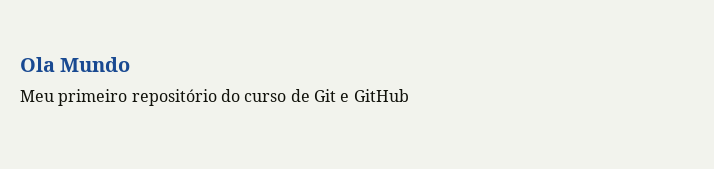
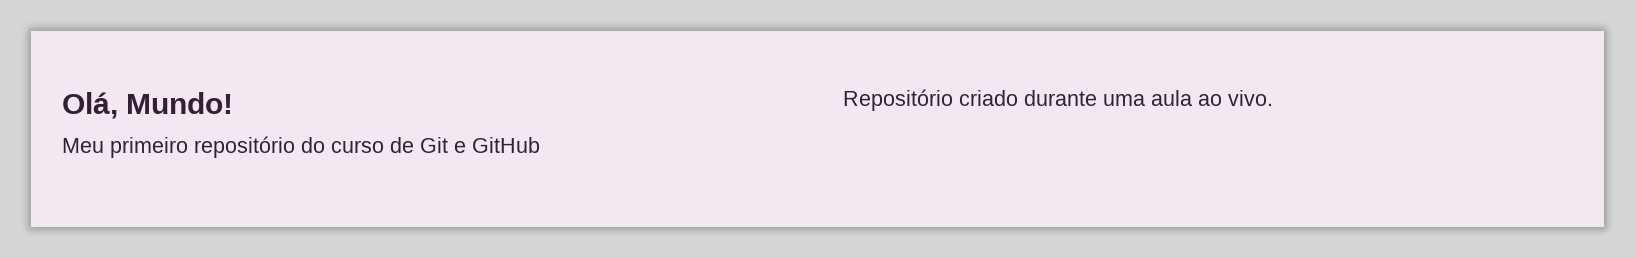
[20,57,131,72] Ola Mundo -> [62,92,234,119] Olá, Mundo!
(409, 95) none -> [843,89,1273,111] // Repositório criado durante uma aula ao vivo.

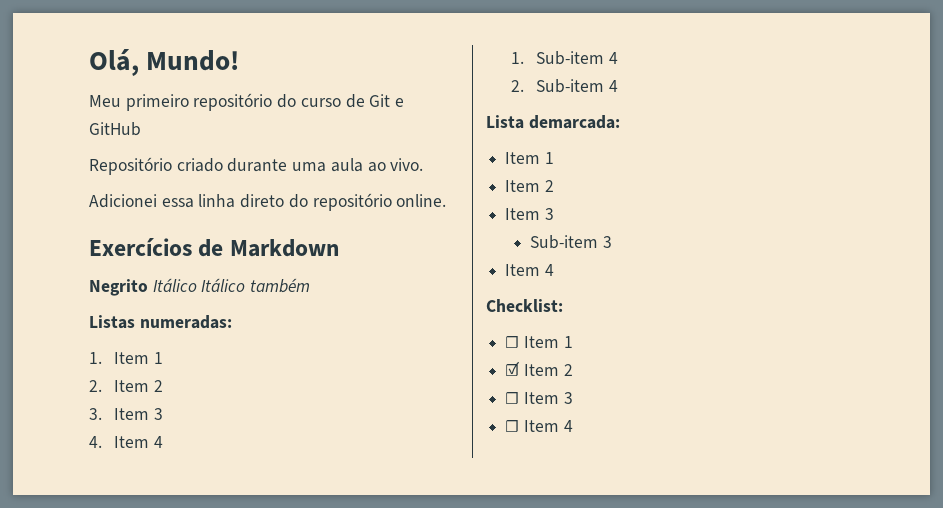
(1273, 98) none -> [89,193,447,211] [89,238,339,257] [89,278,311,296] [89,315,232,329] [89,352,163,364] [89,380,163,392] [89,408,163,420] [89,436,163,448] [511,51,618,65] [511,79,618,93] [486,115,620,129] [505,152,554,164] [505,180,554,192] [505,208,554,220] [530,235,612,249] [505,264,554,276] [486,299,563,312] [505,336,573,348] [505,361,573,376] [505,392,573,404] [505,420,573,432] // Adicionei essa linha direto do repositório online. // Exercícios de Markdown // Negrito Itálico Itálico também // Listas numeradas: // 1. Item 1 // 2. Item 2 // 3. Item 3 // 4. Item 4 // 1. Sub-item 4 // 2. Sub-item 4 // Lista demarcada: // Item 1 // Item 2 // Item 3 // Sub-item 3 // Item 4 // Checklist: // ☐ Item 1 // ☑ Item 2 // ☐ Item 3 // ☐ Item 4

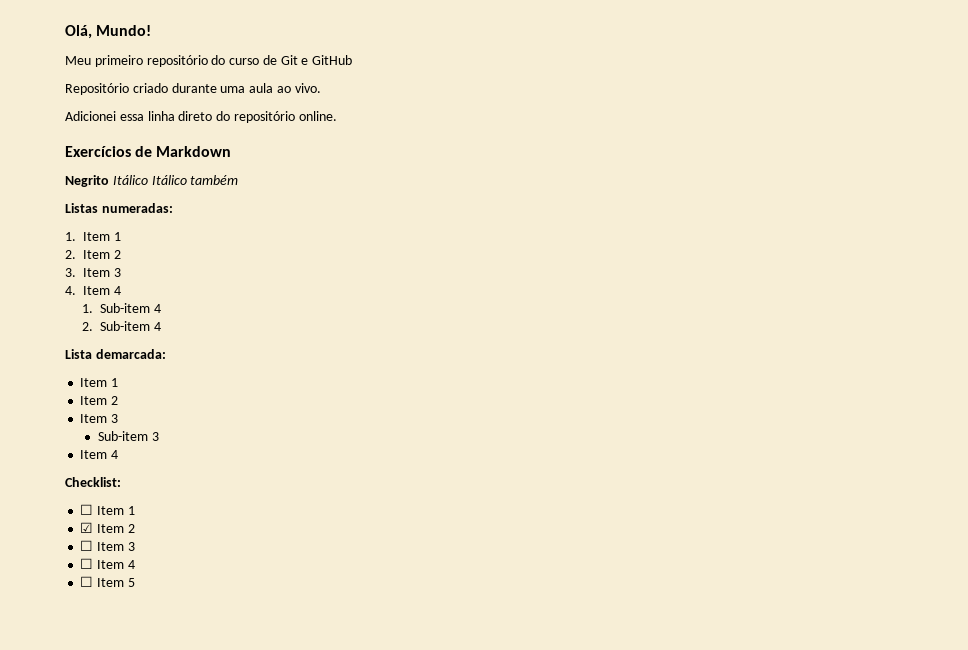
(573, 426) none -> [80,576,135,587] // ☐ Item 5

